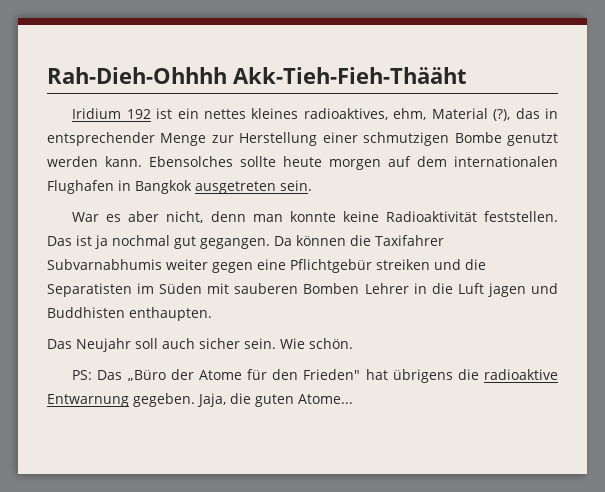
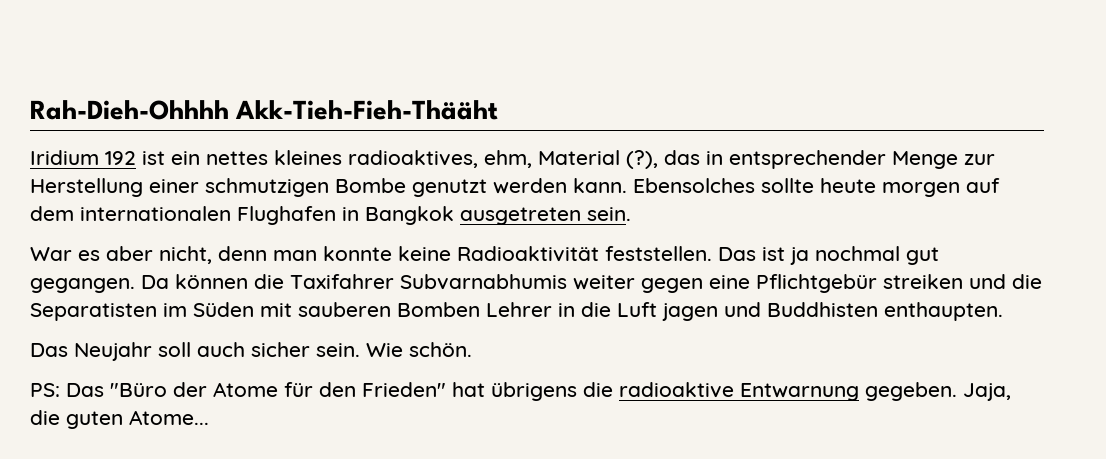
[127,370,166,381] „Büro -> [110,383,167,397] "Büro

